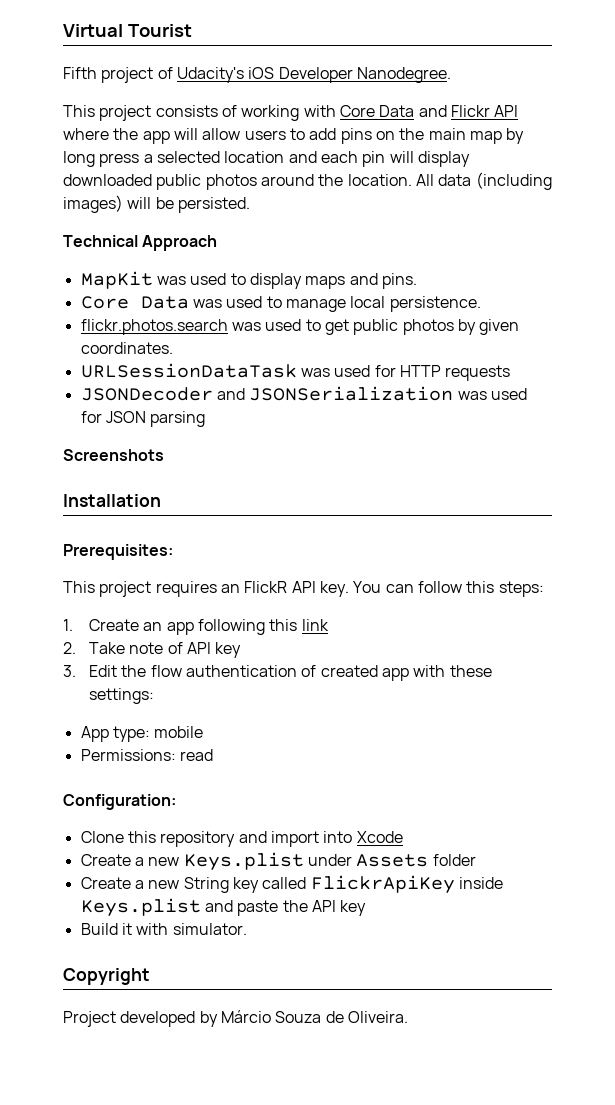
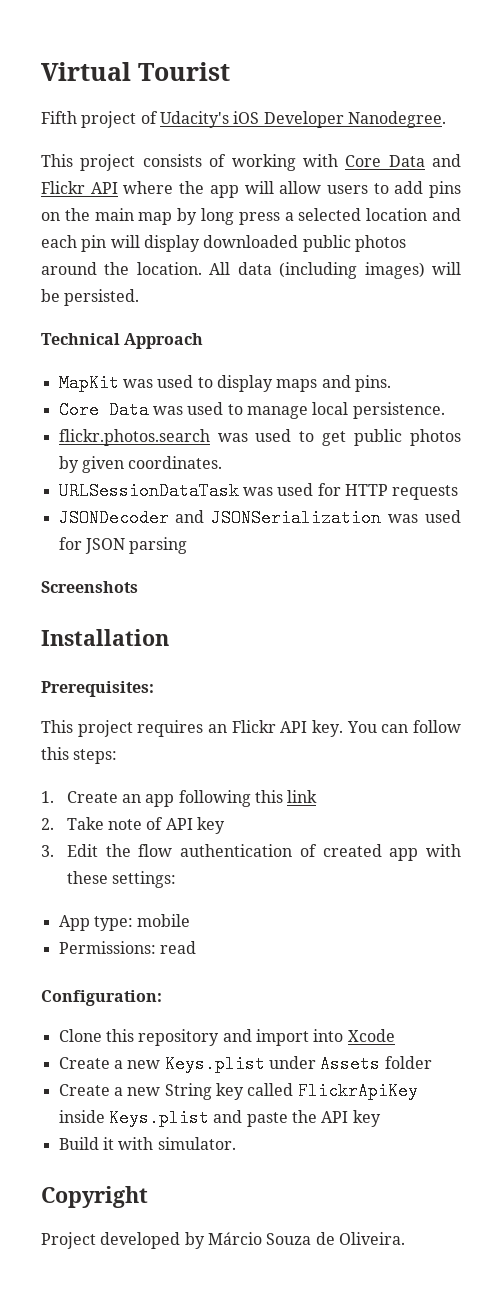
[244,581,288,593] FlickR -> [231,720,276,733] Flickr

